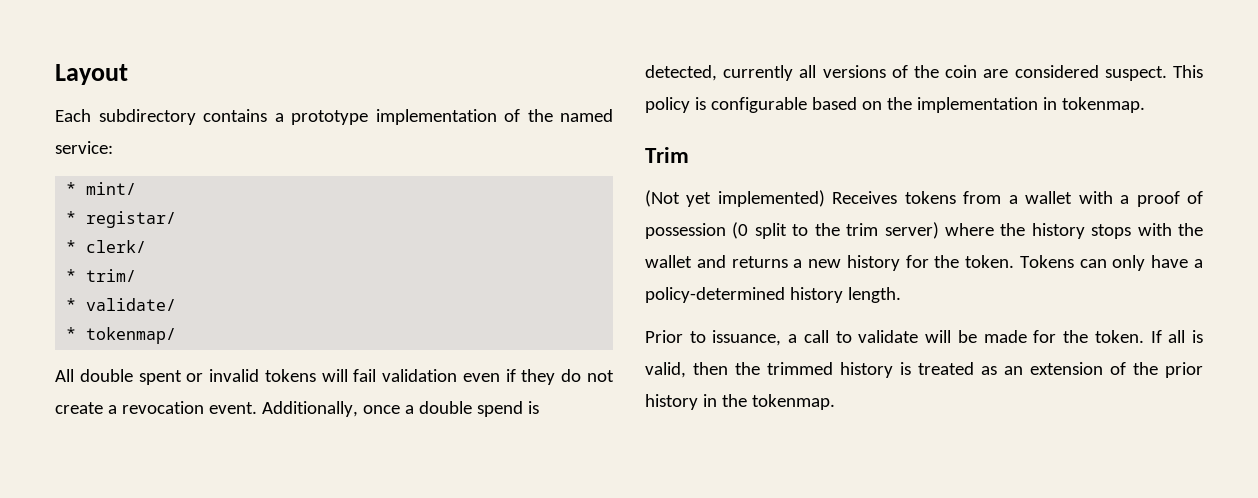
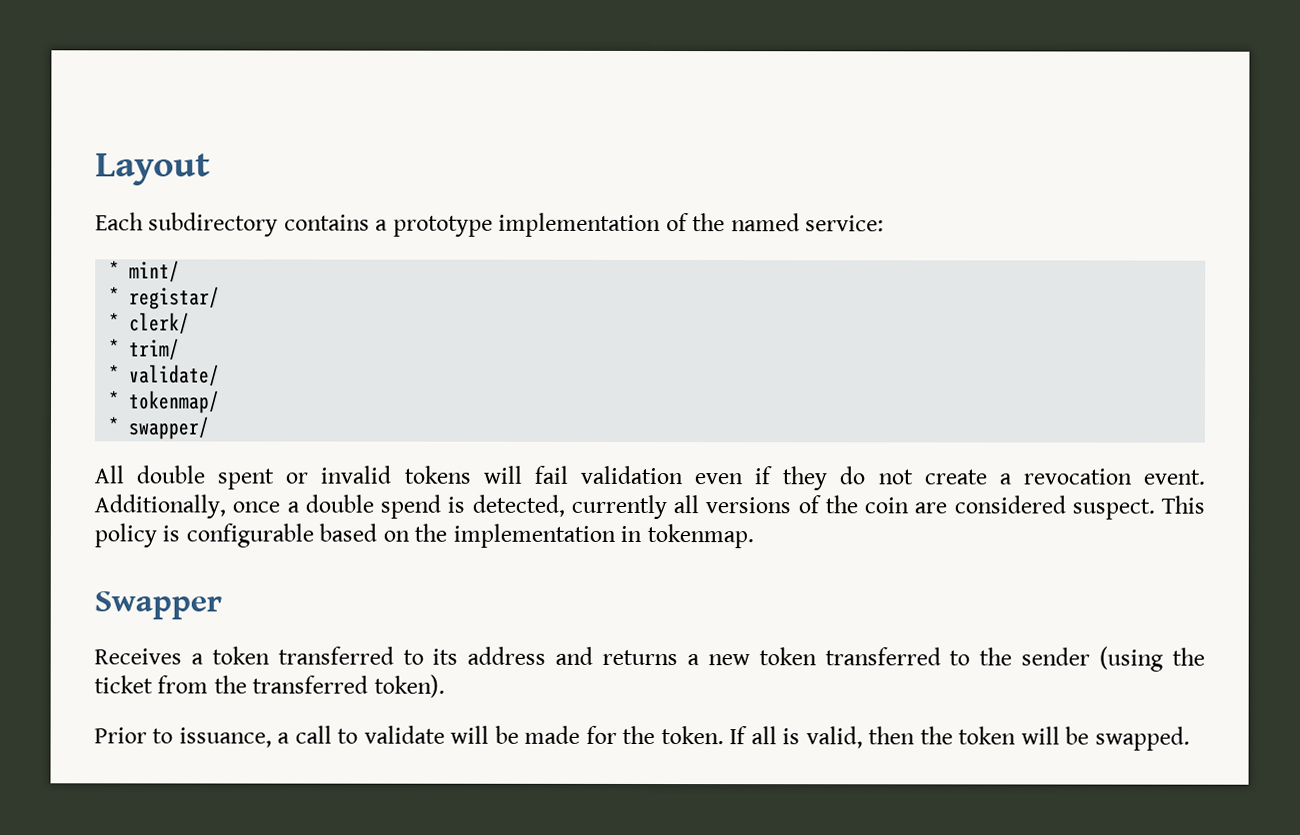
(177, 335) none -> [108,416,211,440] // * swapper/
[645,147,689,163] [645,190,1203,207] [645,222,1203,239] [645,255,1203,271] [645,287,901,303] Trim // (Not yet implemented) Receives tokens from a wallet with a proof of possession (0 split to the trim server) where the history stops with the wallet and returns a new history for the token. Tokens can only have a policy-determined history length. -> [94,591,222,620] [94,646,1205,672] [94,674,445,698] Swapper // Receives a token transferred to its address and returns a new token transferred to the sender (using the ticket from the transferred token).
[767,362,1203,378] [645,394,835,410] trimmed history is treated as an extension of the prior history in the tokenmap. -> [958,726,1190,751] token will be swapped.

